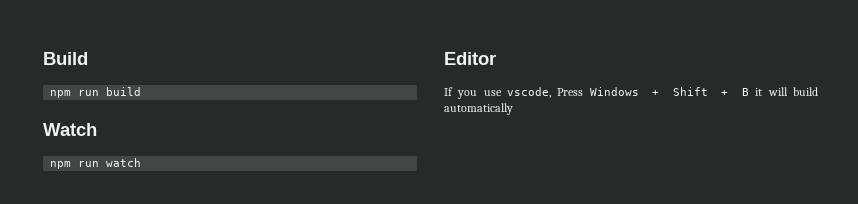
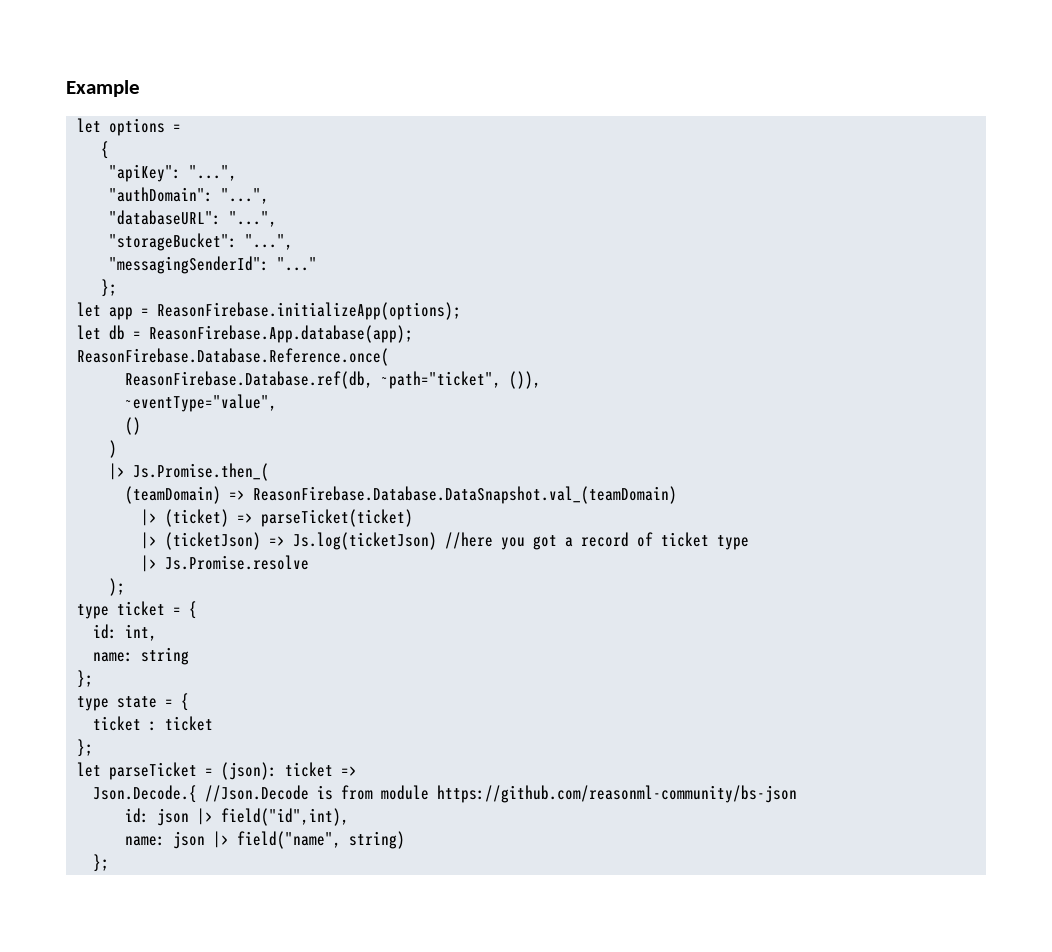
[43,52,88,65] [50,87,142,98] [43,123,97,136] [50,158,142,169] [444,52,496,65] [444,87,818,99] [444,103,513,115] Build // npm run build // Watch // npm run watch // Editor // If you use vscode, Press Windows + Shift + B it will build automatically -> [66,80,140,97] [77,118,182,136] [101,141,110,159] [109,164,238,182] [109,187,270,204] [109,210,278,227] [109,233,294,251] [109,256,318,274] [101,279,118,297] [77,302,462,320] [77,325,414,343] [77,348,390,366] [125,371,542,389] [125,394,278,412] [125,417,142,435] [109,440,118,458] [109,463,270,481] [125,486,678,504] [141,509,414,527] [141,532,750,550] [141,555,310,572] [109,578,126,596] [77,601,198,619] [93,624,158,641] [93,647,190,665] [77,670,94,688] [77,693,190,711] [93,716,214,731] [77,739,94,757] [77,762,358,780] [93,785,798,803] [125,808,350,826] [125,831,406,849] [93,854,110,872] Example // let options = // { // "apiKey": "...", // "authDomain": "...", // "databaseURL": "...", // "storageBucket": "...", // "messagingSenderId": "..." // }; // let app = ReasonFirebase.initializeApp(options); // let db = ReasonFirebase.App.database(app); // ReasonFirebase.Database.Reference.once( // ReasonFirebase.Database.ref(db, ~path="ticket", ()), // ~eventType="value", // () // ) // |> Js.Promise.then_( // (teamDomain) => ReasonFirebase.Database.DataSnapshot.val_(teamDomain) // |> (ticket) => parseTicket(ticket) // |> (ticketJson) => Js.log(ticketJson) //here you got a record of ticket type // |> Js.Promise.resolve // ); // type ticket = { // id: int, // name: string // }; // type state = { // ticket : ticket // }; // let parseTicket = (json): ticket => // Json.Decode.{ //Json.Decode is from module https://github.com/reasonml-community/bs-json // id: json |> field("id",int), // name: json |> field("name", string) // };

